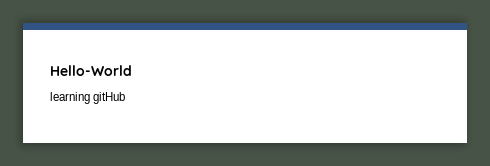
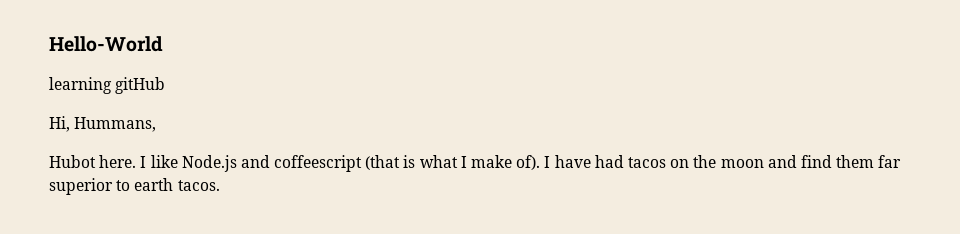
(126, 98) none -> [49,116,157,132] [49,155,902,172] [49,178,220,195] // Hi, Hummans, // Hubot here. I like Node.js and coffeescript (that is what I make of). I have had tacos on the moon and find them far superior to earth tacos.

